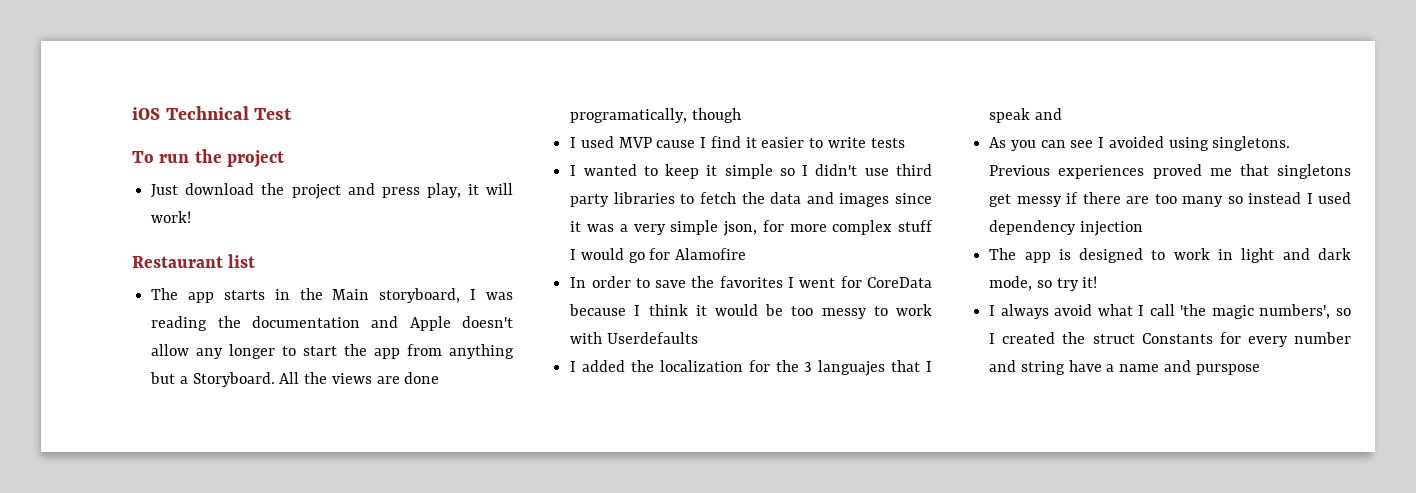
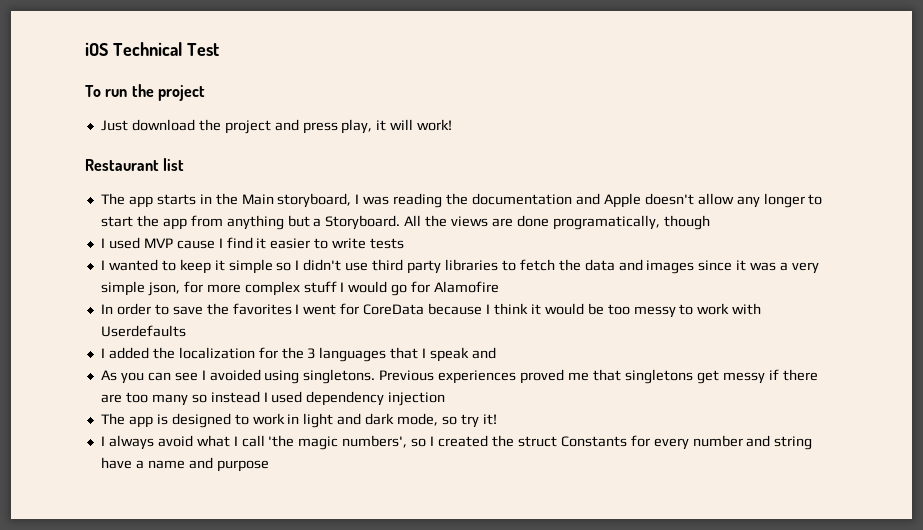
[818,360,886,376] languajes -> [319,347,387,362] languages
[1195,364,1260,375] purspose -> [216,460,269,472] purpose

